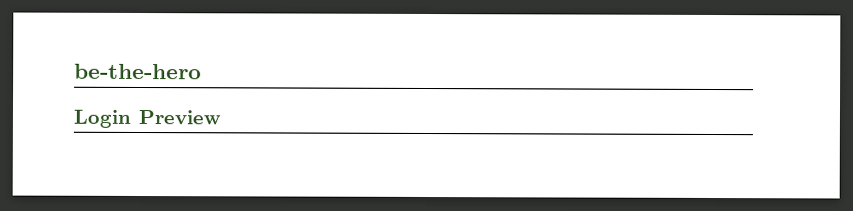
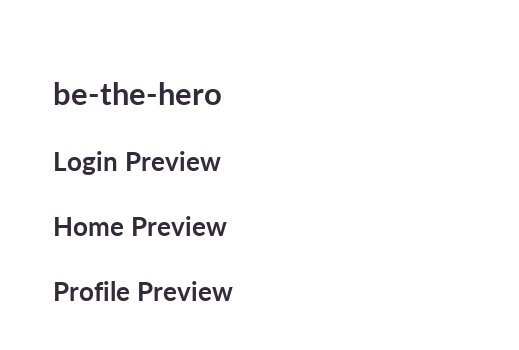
(221, 117) none -> [53,216,228,236] [53,281,234,301] // Home Preview // Profile Preview

